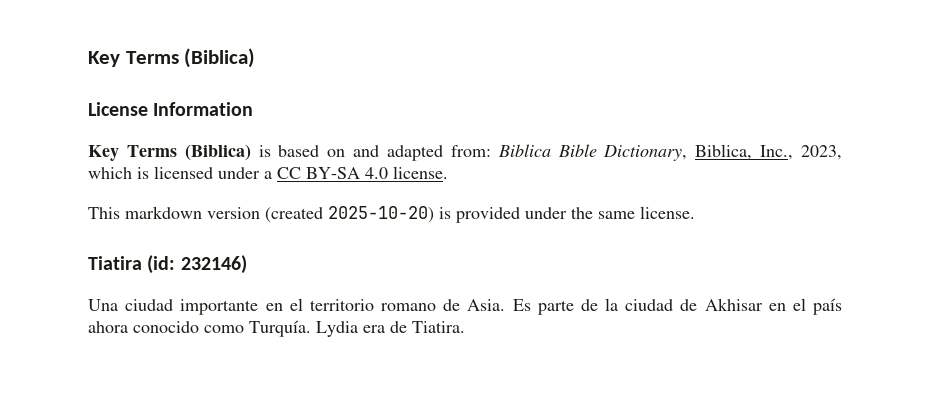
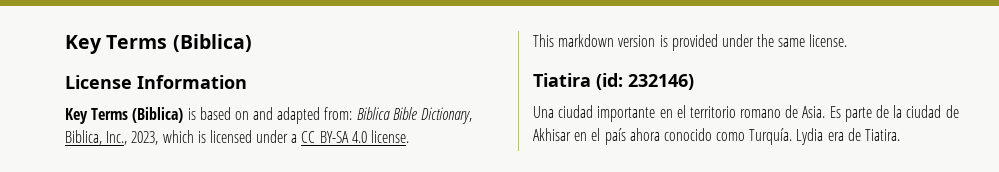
[265,206,434,223] (created 2025-10-20) -> (656, 41) none

